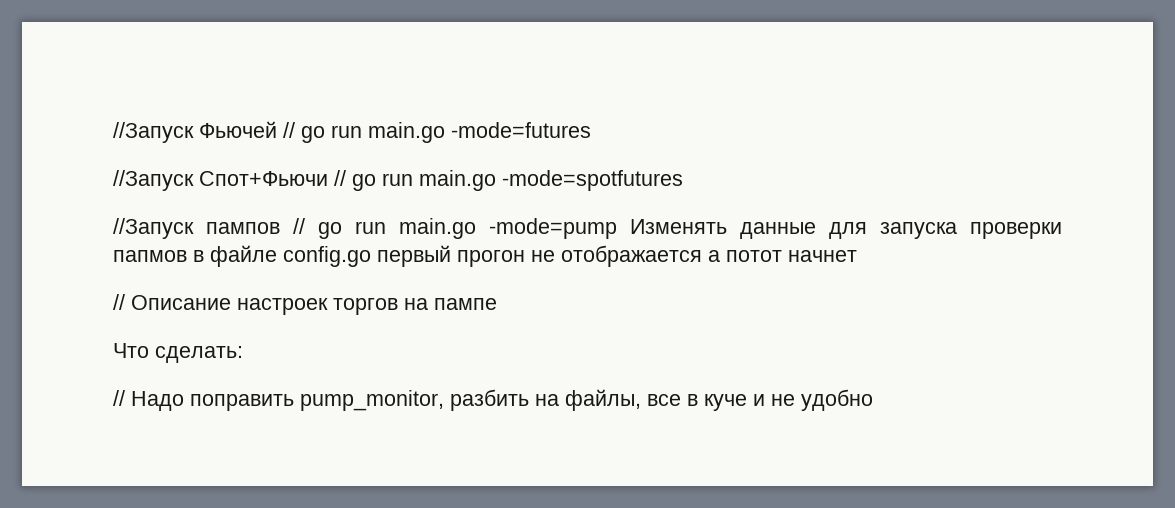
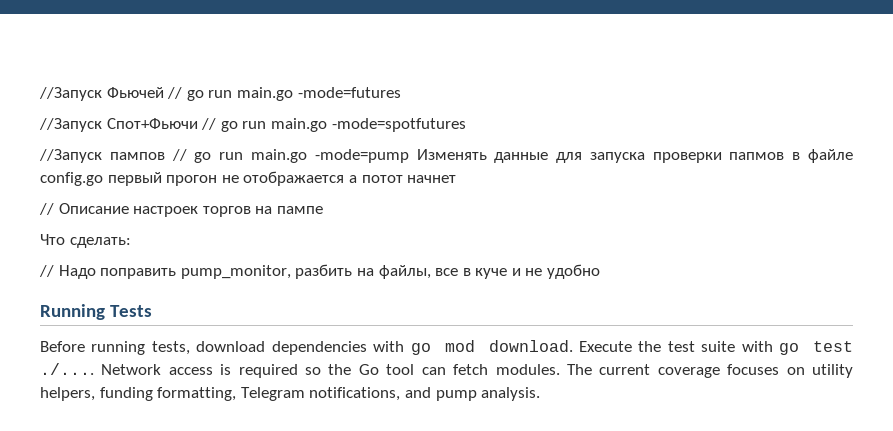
(873, 400) none -> [40,304,152,320] [40,340,854,355] [40,363,853,378] [40,387,541,401] // Running Tests // Before running tests, download dependencies with go mod download. Execute the test suite with go test ./.... Network access is required so the Go tool can fetch modules. The current coverage focuses on utility helpers, funding formatting, Telegram notifications, and pump analysis.

